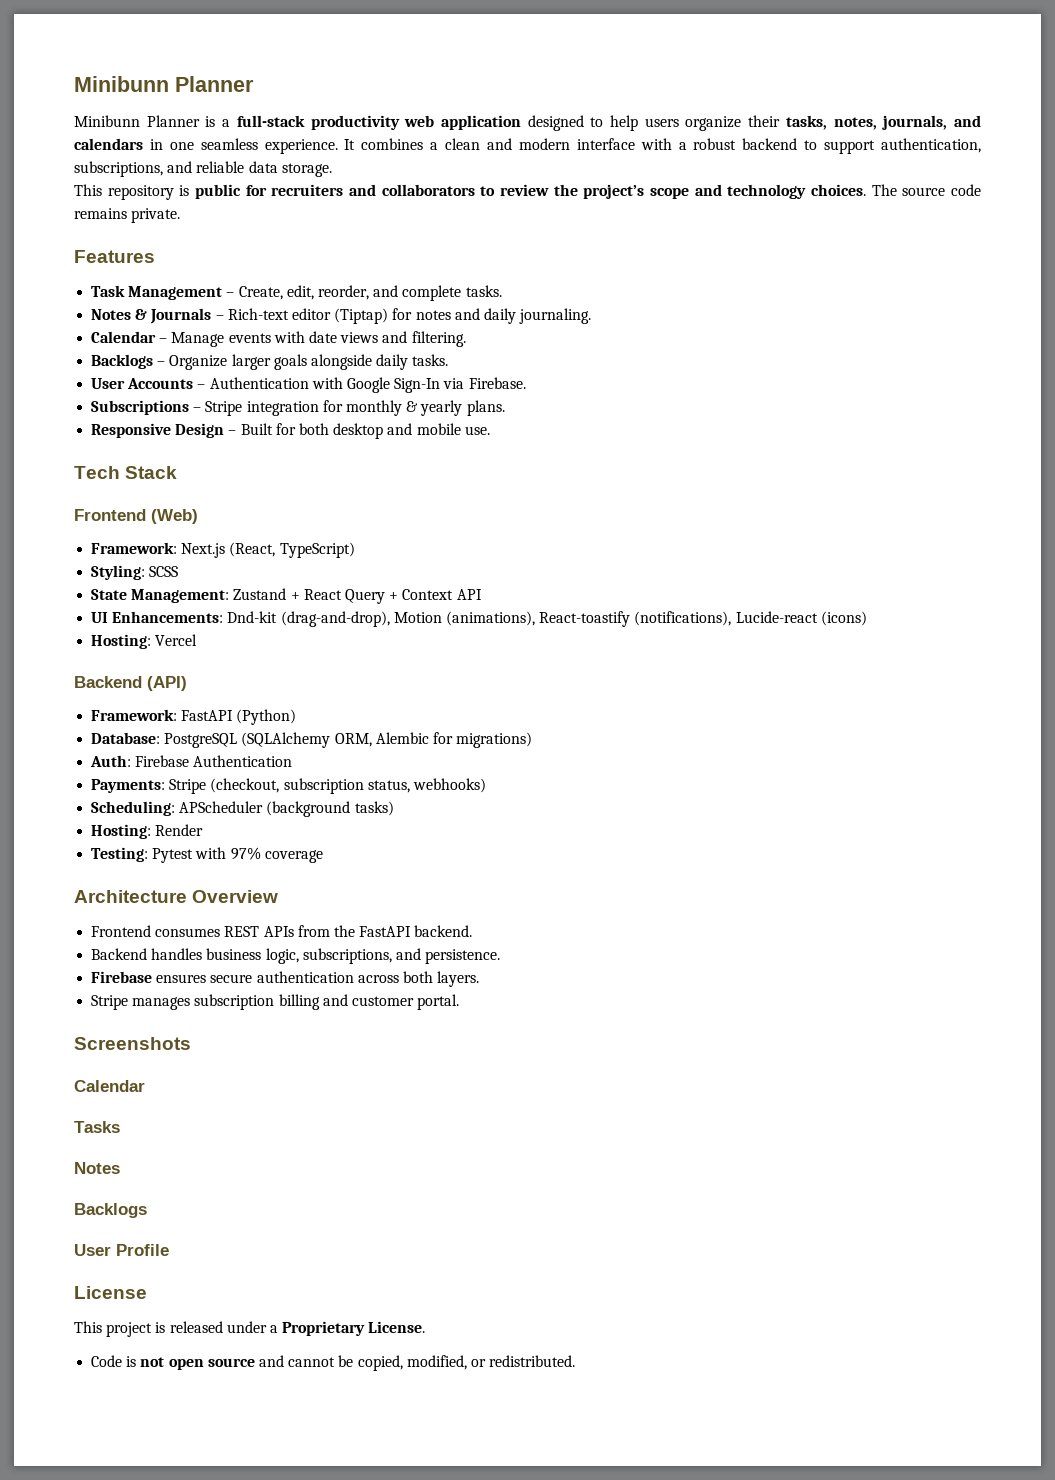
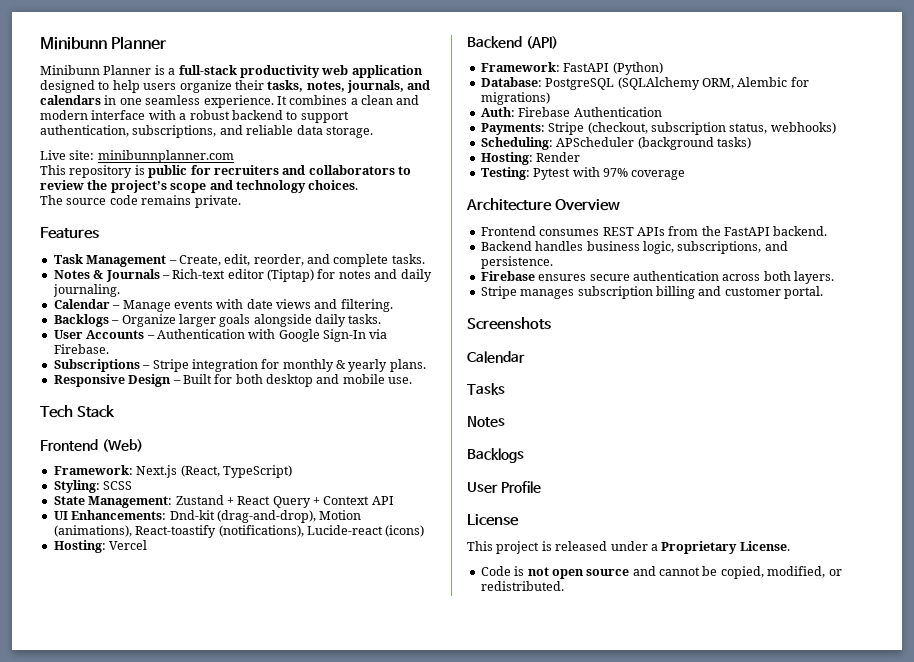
(332, 170) none -> [40,150,234,163] // Live site: minibunnplanner.com
(866, 190) none -> (359, 185) //

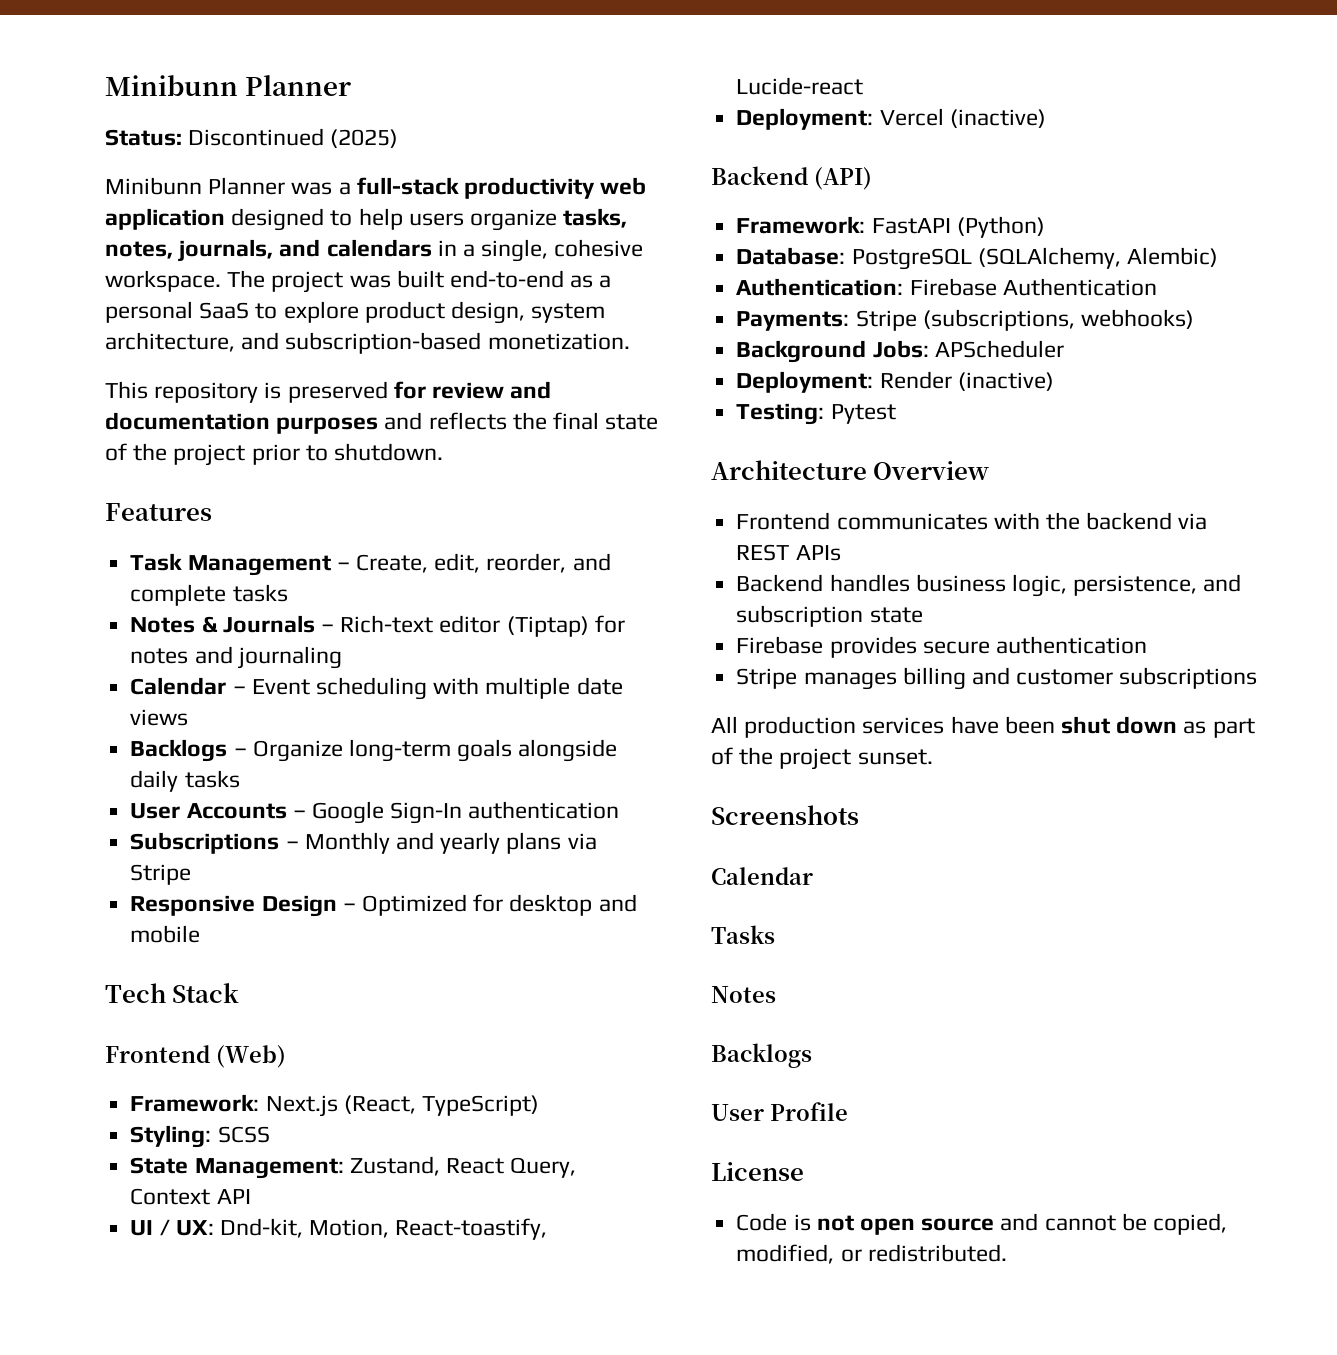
[40,36,168,50] [40,65,165,75] Minibunn Planner // Minibunn Planner is -> [105,75,352,96] [105,128,399,148] [105,177,333,195] Minibunn Planner // Status: Discontinued (2025) // Minibunn Planner was
[234,80,264,90] their -> (558, 220) none
[119,95,420,108] [40,110,349,123] [40,125,373,138] [40,150,234,163] [40,165,411,178] [40,180,359,193] [40,195,241,208] one seamless experience. It combines a clean and modern interface with a robust backend to support authentication, subscriptions, and reliable data storage. // Live site: minibunnplanner.com // This repository is public for recruiters and collaborators to review the project’s scope and technology choices. // The source code remains private. -> [463,239,644,262] [105,270,612,293] [105,301,606,324] [105,332,630,354] [105,381,552,403] [105,412,659,434] [105,443,444,466] a single, cohesive workspace. The project was built end-to-end as a personal SaaS to explore product design, system architecture, and subscription-based monetization. // This repository is preserved for review and documentation purposes and reflects the final state of the project prior to shutdown.
[391,254,425,264] tasks. -> [232,584,288,602] tasks
[400,269,432,282] [52,284,120,297] daily journaling. -> [237,646,342,669] journaling
[122,299,244,312] Manage events with -> [251,677,571,700] Event scheduling with multiple
[314,299,393,312] and filtering. -> (189, 717) none
[178,314,216,327] larger -> [348,739,451,762] long-term
[348,314,382,324] tasks. -> [184,770,240,788] tasks
[156,329,388,342] [53,344,109,354] [53,359,426,372] Authentication with Google Sign-In via Firebase. // Subscriptions – Stripe integration for monthly & yearly plans. -> [311,801,620,824] [130,832,597,854] [130,864,192,885] Google Sign-In authentication // Subscriptions – Monthly and yearly plans via Stripe
[182,374,263,384] Built for both -> [361,894,504,916] Optimized for
[388,377,413,384] use. -> (201, 934) none
[175,495,394,508] [53,510,362,523] [53,525,304,538] Zustand + React Query + Context API // UI Enhancements: Dnd-kit (drag-and-drop), Motion (animations), React-toastify (notifications), -> [349,1156,577,1178] [130,1188,251,1205] [130,1218,548,1240] Zustand, React Query, Context API // UI / UX: Dnd-kit, Motion, React-toastify,
[385,525,425,537] [53,540,106,553] (icons) // Hosting: -> [736,108,874,130] // Deployment:
(148, 545) none -> [949,109,1046,128] (inactive)
[617,77,809,90] [480,92,550,105] [480,107,515,117] (SQLAlchemy ORM, Alembic for migrations) // Auth: -> [977,247,1218,269] [736,278,904,296] (SQLAlchemy, Alembic) // Authentication:
[587,122,768,135] (checkout, subscription status, -> [922,309,1075,331] (subscriptions,
[480,137,553,150] Scheduling: -> [736,340,929,363] Background Jobs:
[637,137,751,150] [480,152,533,165] (background tasks) // Hosting: -> [736,371,874,393] // Deployment:
(581, 157) none -> [957,372,1054,391] (inactive)
[572,167,686,180] with 97% coverage -> (896, 414) none
[539,226,828,236] consumes REST APIs from the FastAPI backend. -> [836,512,1208,530] [736,544,841,561] communicates with the backend via REST APIs
[677,241,788,254] [480,256,553,269] [480,271,587,281] subscriptions, and persistence. // Firebase ensures -> [1073,574,1242,596] [736,605,923,627] [736,636,917,658] persistence, and subscription state // Firebase provides
[722,271,834,284] across both layers. -> (1147, 645) none
[577,286,653,299] subscription -> (897, 681) none
[784,286,823,299] portal. -> [1119,667,1258,689] [711,716,1255,738] [711,747,933,770] subscriptions // All production services have been shut down as part of the project sunset.
[467,541,790,554] // This project is released under a Proprietary License. -> (804, 1171) none

